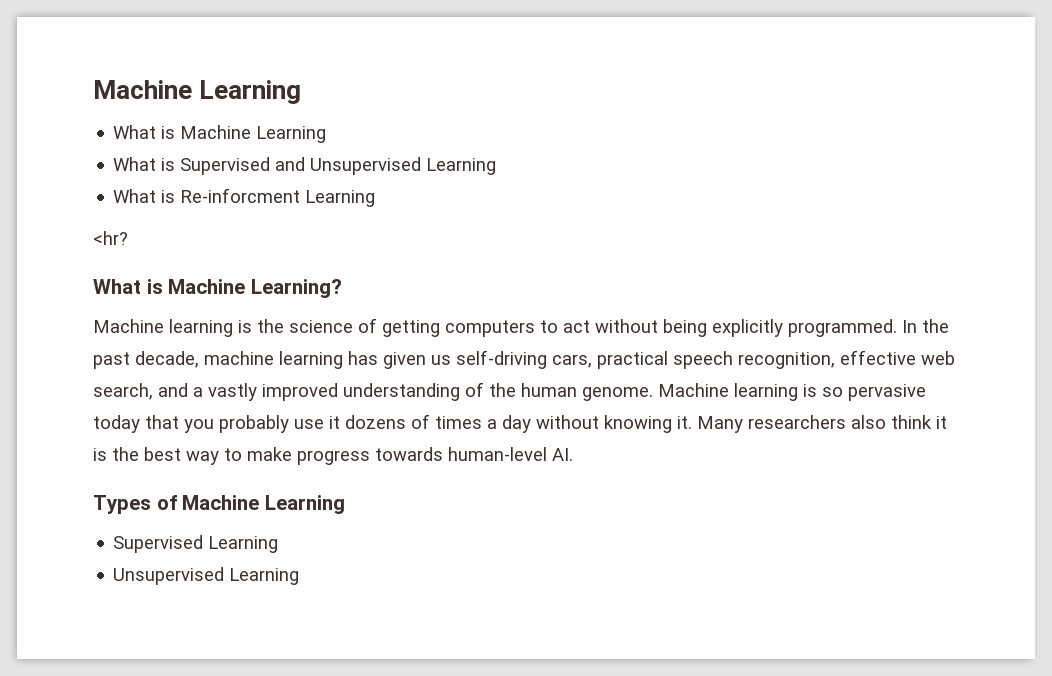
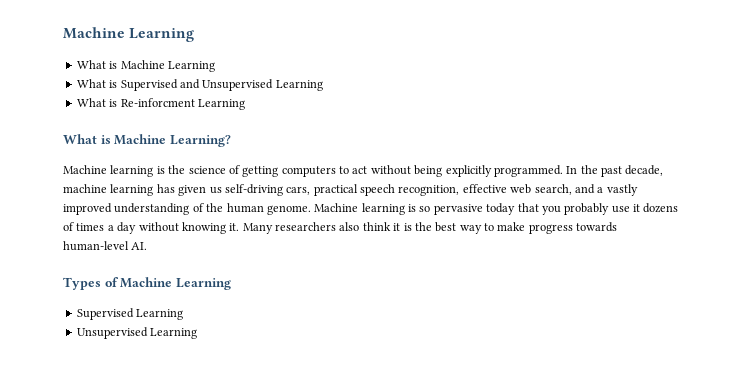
[93,231,128,245] // <hr? -> (245, 104) none

